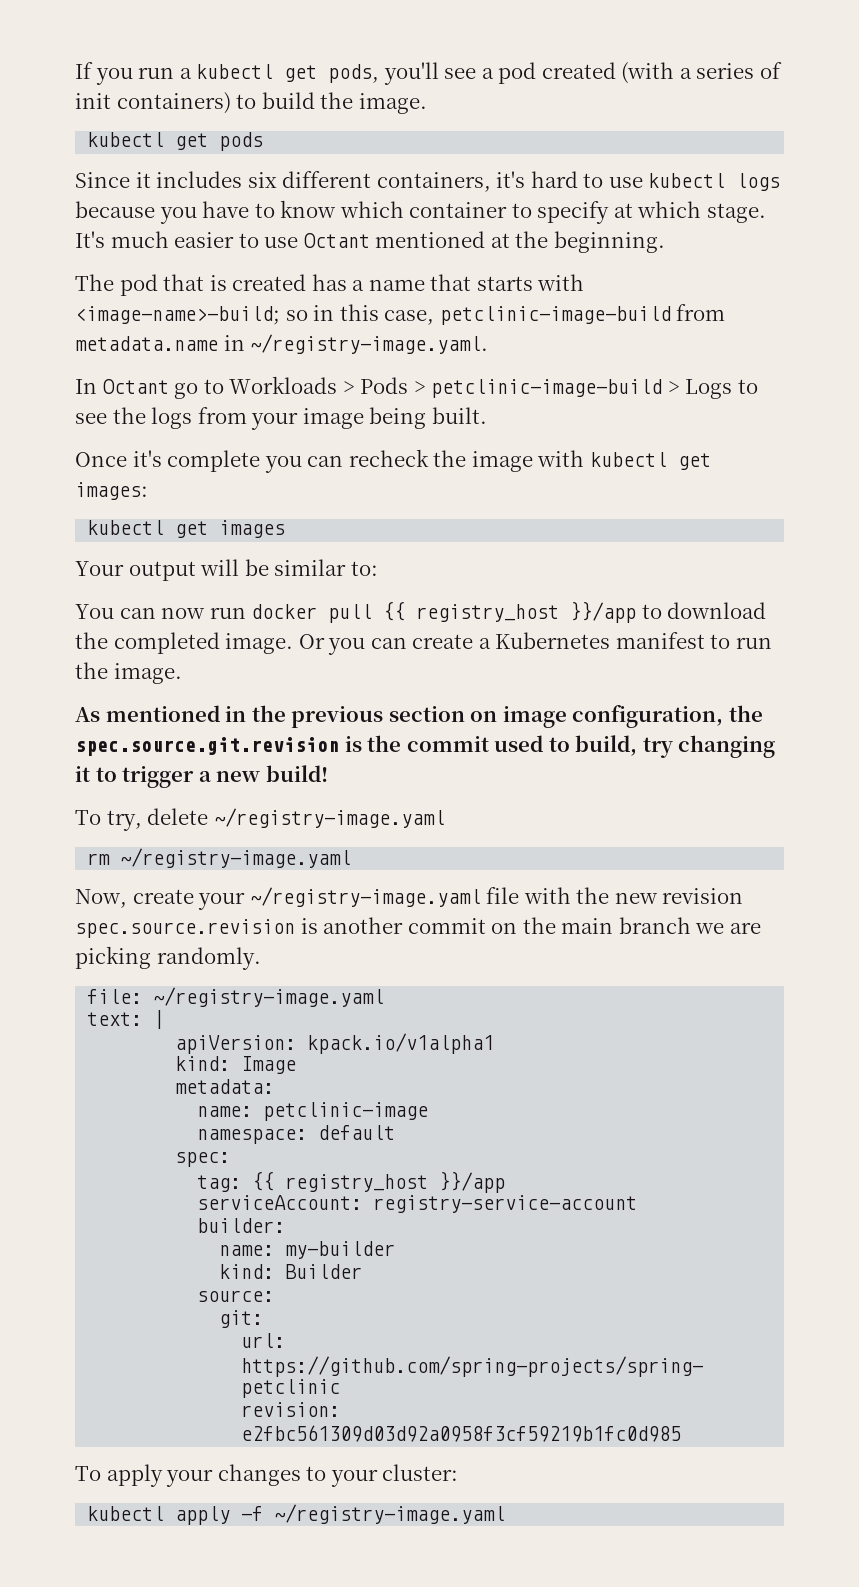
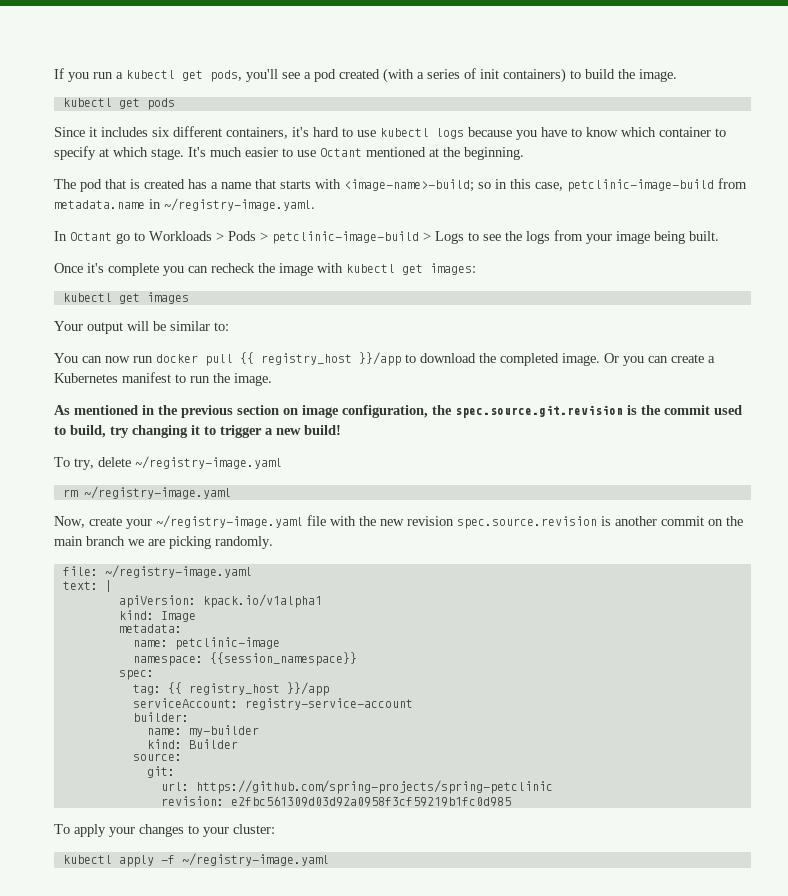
[318,1125,396,1140] default -> [209,652,357,666] {{session_namespace}}

